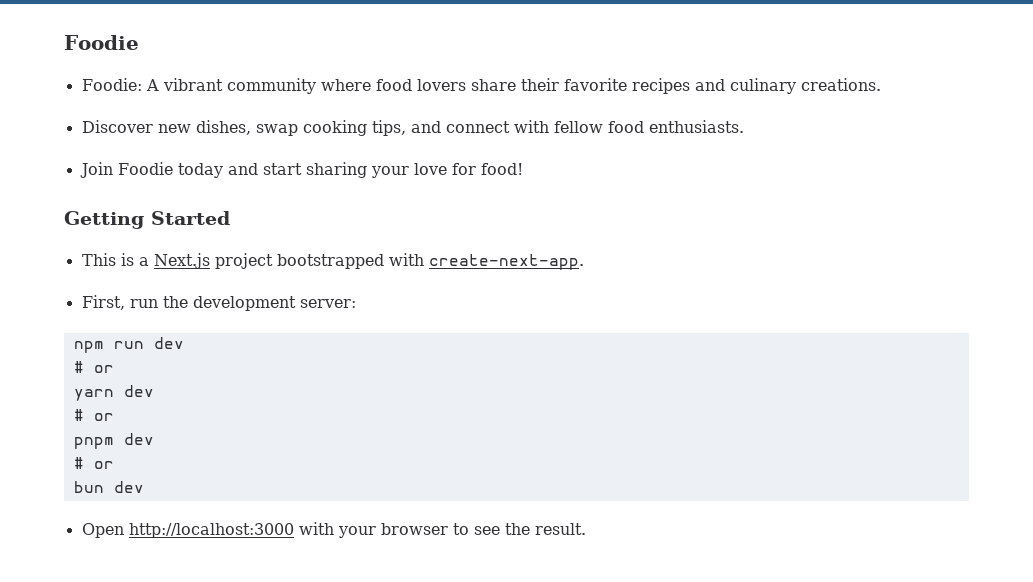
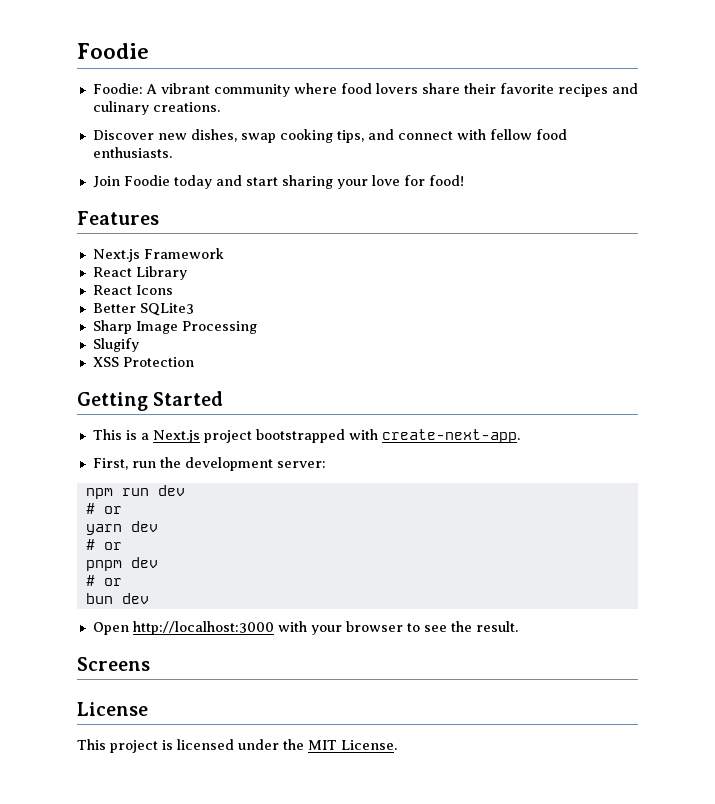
(523, 169) none -> [77,211,159,225] [92,248,224,262] [92,266,187,280] [92,285,173,295] [92,303,194,316] [92,320,257,334] [92,338,139,352] [92,357,194,367] // Features // Next.js Framework // React Library // React Icons // Better SQLite3 // Sharp Image Processing // Slugify // XSS Protection
(586, 529) none -> [77,657,150,671] [77,702,148,716] [77,739,397,753] // Screens // License // This project is licensed under the MIT License.

